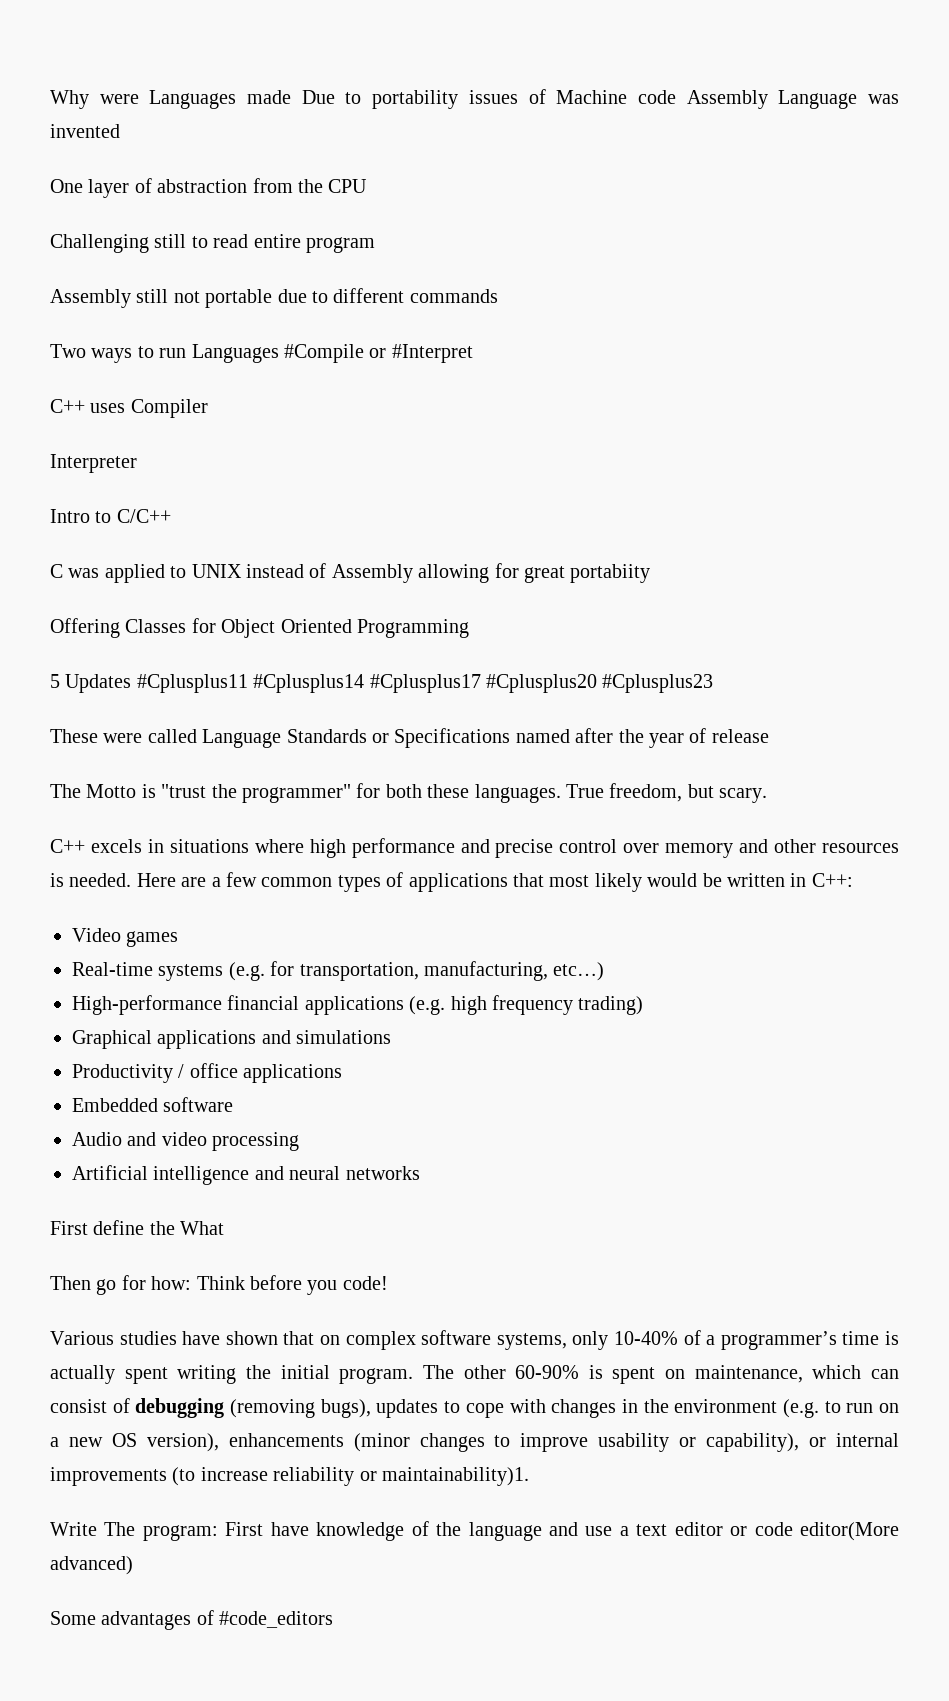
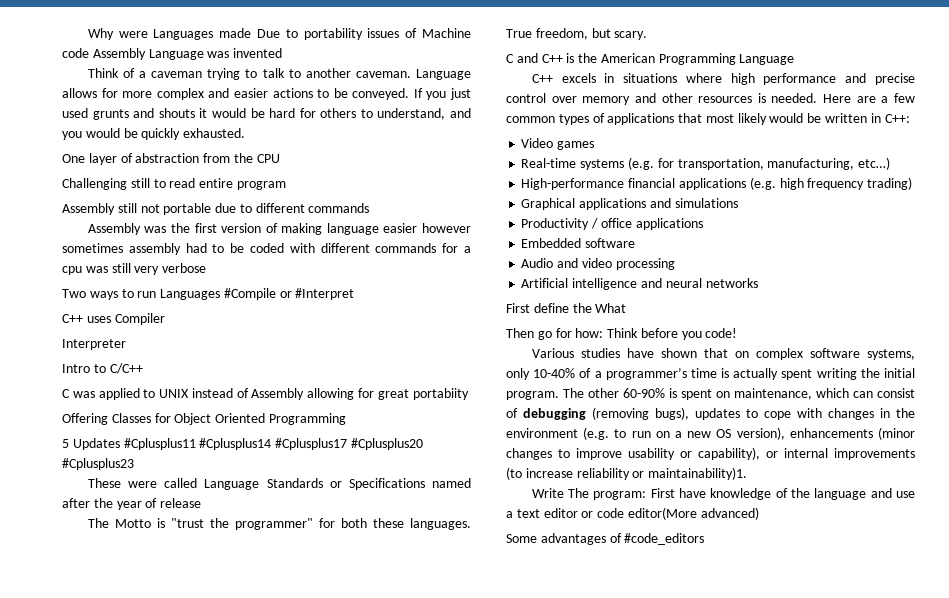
(120, 131) none -> [87,68,471,80] [62,88,471,100] [62,108,471,120] [62,128,246,140] // Think of a caveman trying to talk to another caveman. Language allows for more complex and easier actions to be conveyed. If you just used grunts and shouts it would be hard for others to understand, and you would be quickly exhausted.
(498, 296) none -> [87,223,472,235] [62,243,472,255] [62,263,207,275] // Assembly was the first version of making language easier however sometimes assembly had to be coded with different commands for a cpu was still very verbose
(768, 795) none -> [506,53,795,65] // C and C++ is the American Programming Language

